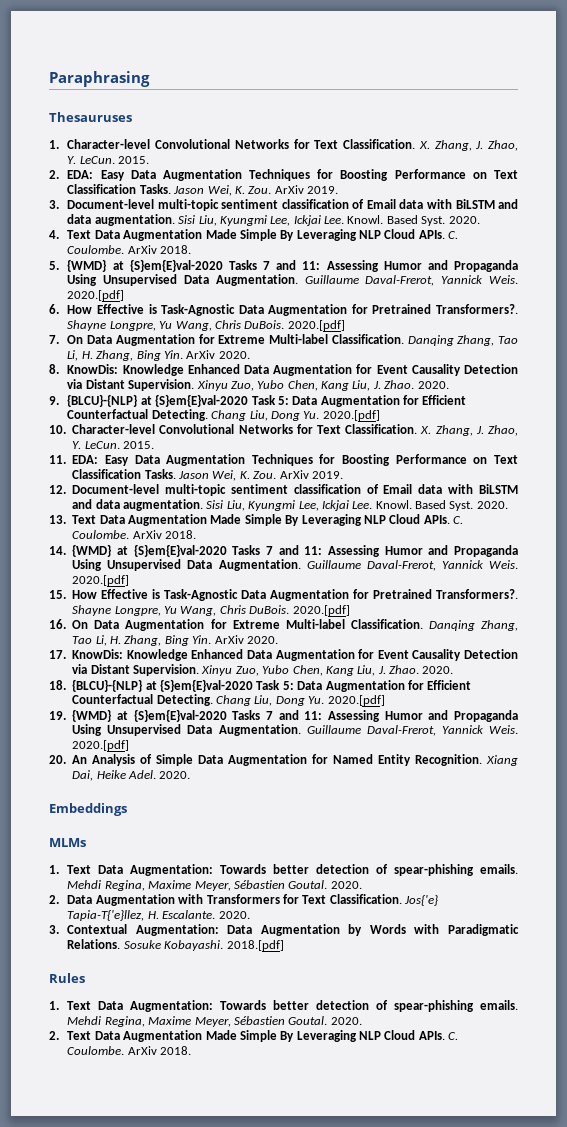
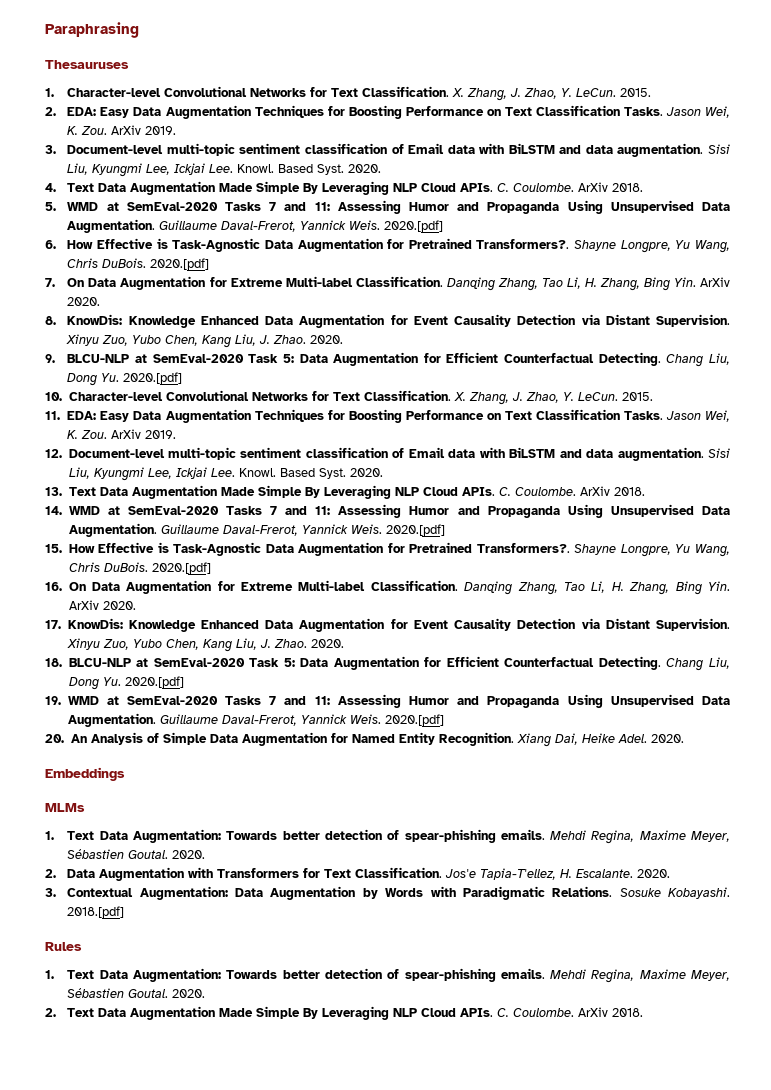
[67,259,223,272] {WMD} at {S}em{E}val-2020 -> [67,202,218,211] WMD at SemEval-2020
[67,394,249,407] {BLCU}-{NLP} at {S}em{E}val-2020 -> [67,354,244,363] BLCU-NLP at SemEval-2020
[72,544,227,557] {WMD} at {S}em{E}val-2020 -> [68,506,219,515] WMD at SemEval-2020
[72,679,253,692] {BLCU}-{NLP} at {S}em{E}val-2020 -> [68,658,245,667] BLCU-NLP at SemEval-2020
[72,709,227,722] {WMD} at {S}em{E}val-2020 -> [67,696,218,705] WMD at SemEval-2020
[404,895,439,906] [67,910,145,921] Jos{'e} Tapia-T{'e}llez, -> [445,868,557,880] Jos'e Tapia-T'ellez,

